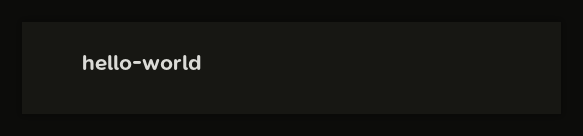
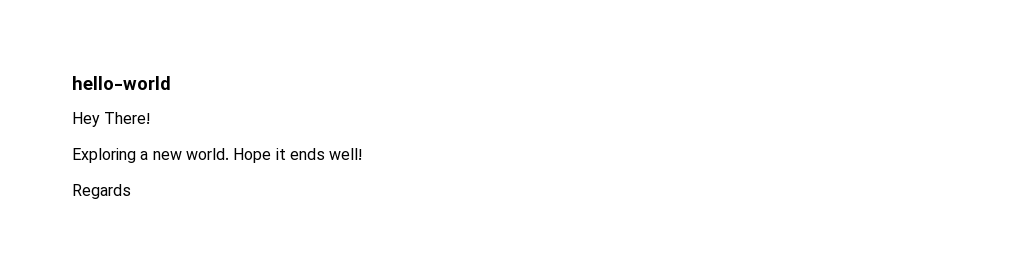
(202, 63) none -> [72,112,151,127] [72,148,363,163] [72,184,131,199] // Hey There! // Exploring a new world. Hope it ends well! // Regards

